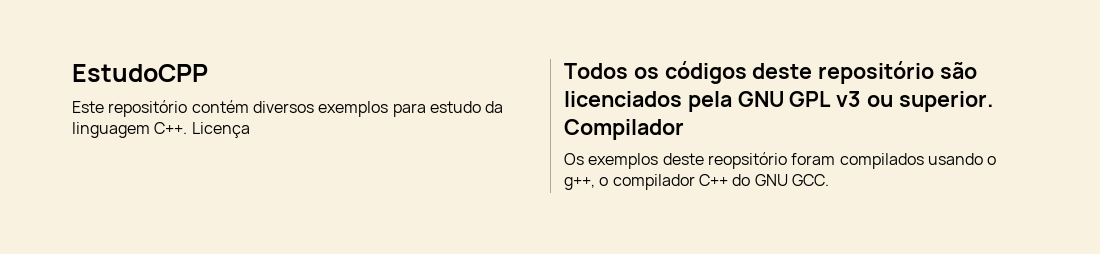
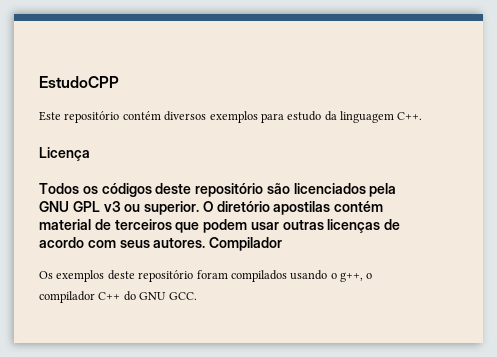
(188, 128) none -> (423, 116) //
(994, 101) none -> [202,201,384,215] [39,219,401,233] [39,237,206,248] O diretório apostilas contém material de terceiros que podem usar outras licenças de acordo com seus autores.
[707,152,787,169] reopsitório -> [138,270,194,282] repositório

